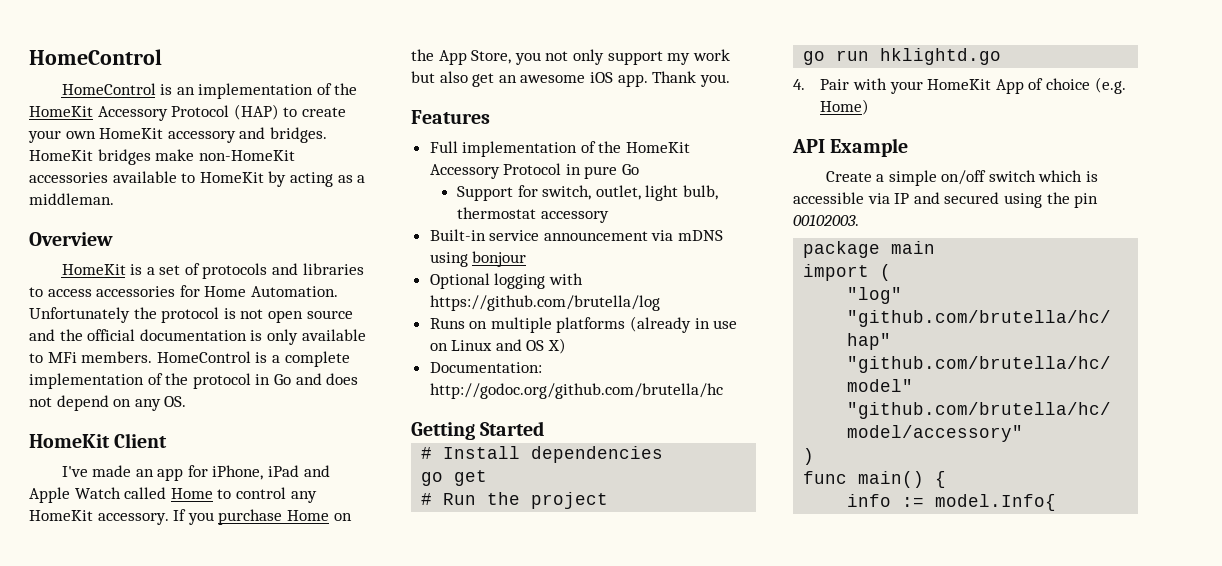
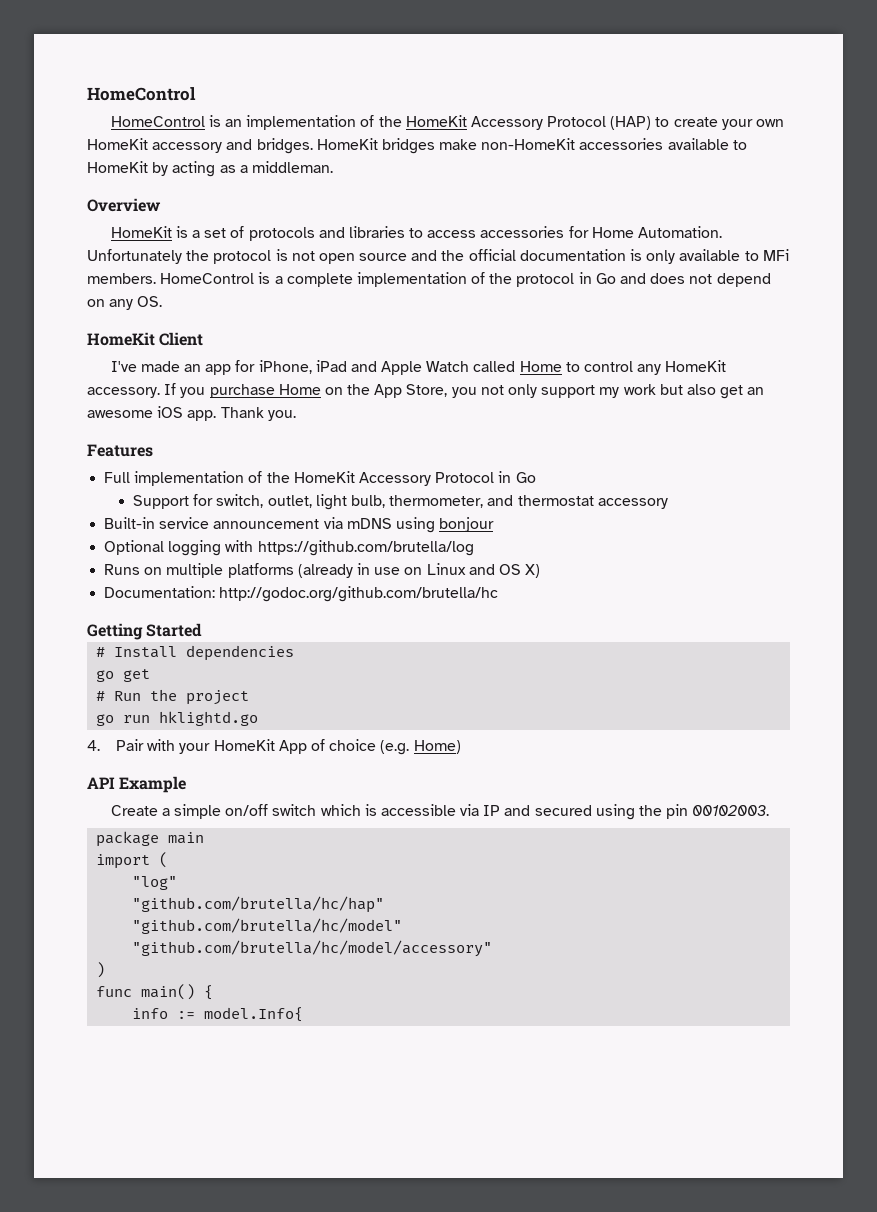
[584,166,618,179] pure -> (512, 477) none
(719, 192) none -> [389,495,514,508] thermometer, and

